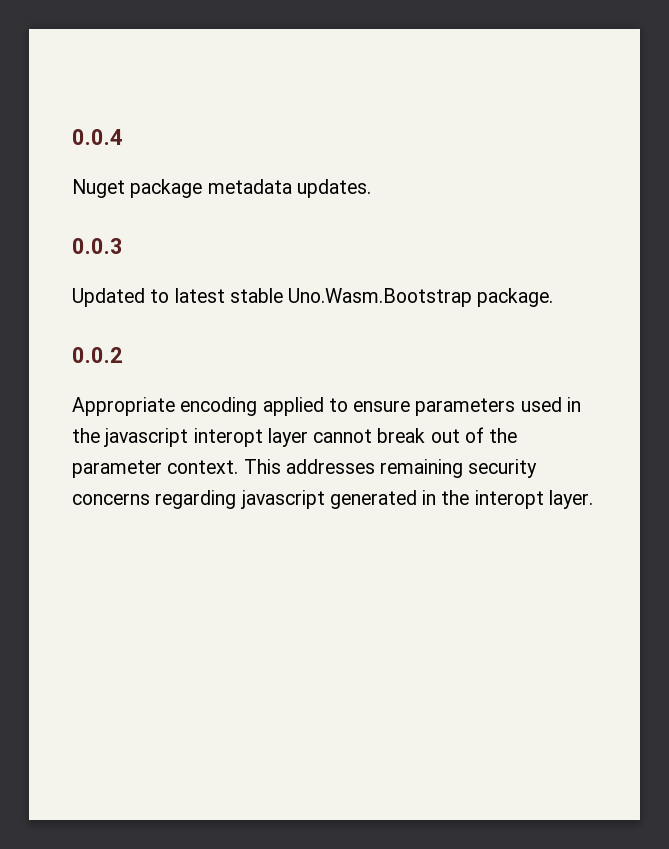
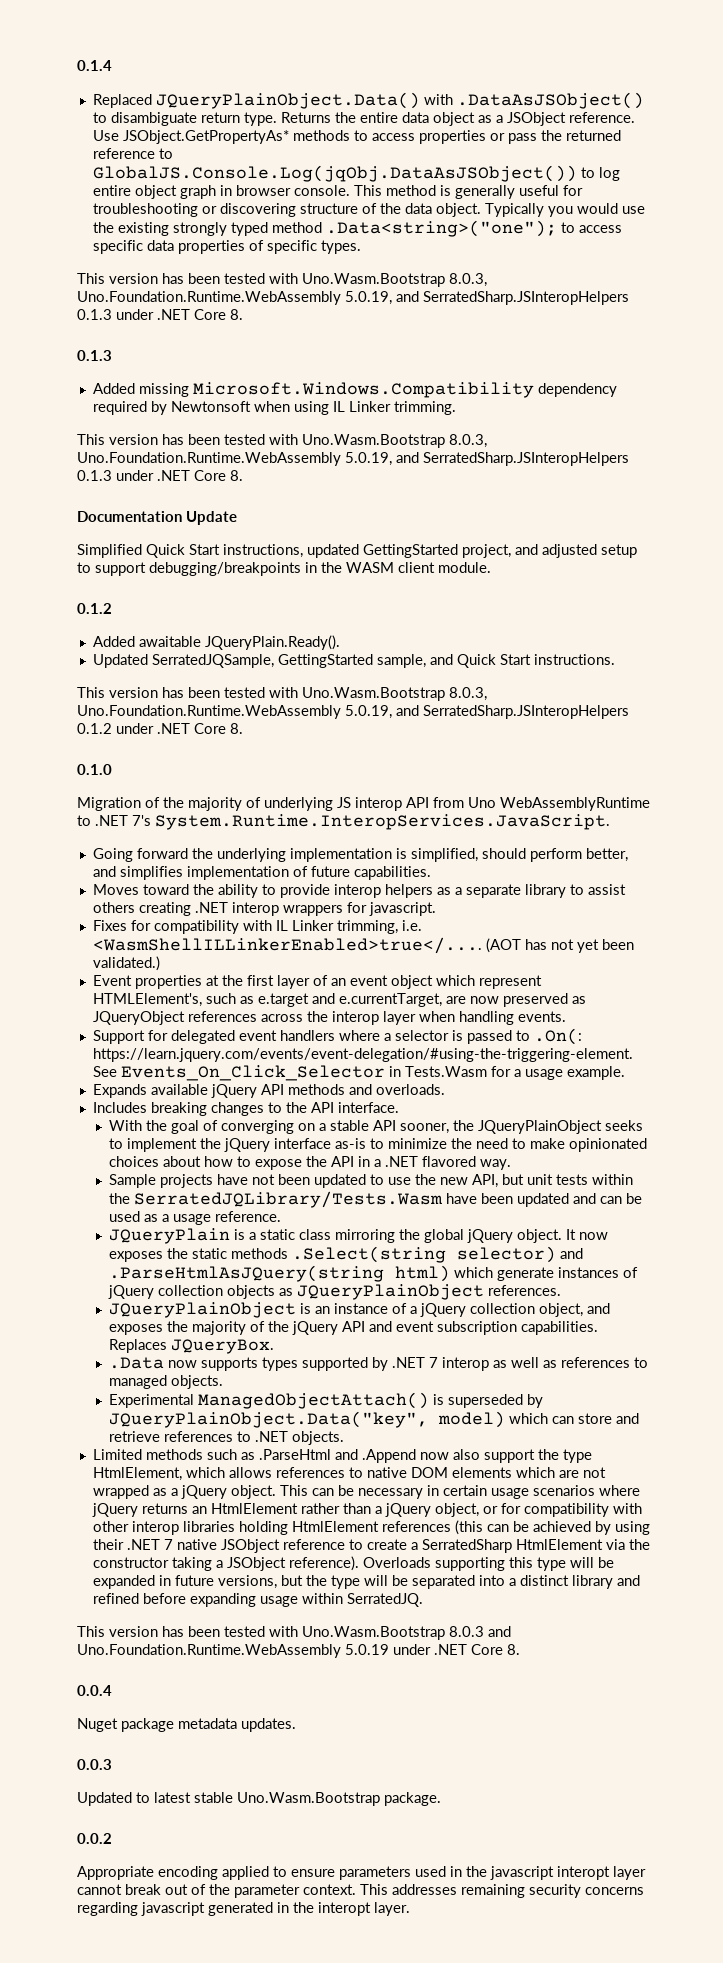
(72, 137) none -> [77,60,112,71] [92,92,644,109] [92,112,635,126] [92,130,621,144] [92,148,173,159] [92,165,620,182] [92,185,583,199] [92,203,645,217] [92,220,622,237] [92,240,361,254] [77,273,487,287] [77,291,629,305] [77,309,243,320] [77,350,112,361] [92,382,617,398] [92,401,456,415] [77,434,487,448] [77,452,629,466] [77,470,243,481] [77,511,238,525] [77,544,637,558] [77,562,491,576] [77,603,112,614] [92,635,340,650] [92,654,615,668] [77,687,487,701] [77,705,629,719] [77,723,243,734] [77,764,112,775] [77,797,650,811] [77,814,610,830] [92,848,628,862] [92,866,431,880] [92,884,626,898] [92,902,436,916] [92,920,422,934] [92,937,634,954] [92,956,160,971] [92,975,542,989] [92,993,586,1007] [92,1011,566,1025] [92,1028,582,1045] [92,1048,633,1062] [92,1065,625,1081] [92,1084,445,1098] [92,1102,399,1116] [109,1120,644,1134] [109,1138,648,1152] [109,1156,512,1170] [109,1174,634,1188] [109,1191,643,1208] [109,1211,282,1225] [109,1228,609,1244] [109,1246,584,1263] [109,1265,639,1282] [108,1284,562,1300] [109,1302,611,1318] [109,1321,599,1335] [109,1339,275,1354] [109,1357,649,1371] [109,1375,224,1389] [109,1392,544,1409] [109,1411,640,1428] [109,1431,345,1445] [92,1449,592,1463] [92,1467,606,1481] [92,1485,640,1499] [91,1503,642,1517] [92,1520,650,1535] [92,1539,650,1553] [92,1556,614,1571] [92,1575,640,1589] [92,1593,423,1607] [77,1626,511,1640] [77,1644,520,1658] 0.1.4 // Replaced JQueryPlainObject.Data() with .DataAsJSObject() to disambiguate return type. Returns the entire data object as a JSObject reference. Use JSObject.GetPropertyAs* methods to access properties or pass the returned reference to GlobalJS.Console.Log(jqObj.DataAsJSObject()) to log entire object graph in browser console. This method is generally useful for troubleshooting or discovering structure of the data object. Typically you would use the existing strongly typed method .Data<string>("one"); to access specific data properties of specific types. // This version has been tested with Uno.Wasm.Bootstrap 8.0.3, Uno.Foundation.Runtime.WebAssembly 5.0.19, and SerratedSharp.JSInteropHelpers 0.1.3 under .NET Core 8. // 0.1.3 // Added missing Microsoft.Windows.Compatibility dependency required by Newtonsoft when using IL Linker trimming. // This version has been tested with Uno.Wasm.Bootstrap 8.0.3, Uno.Foundation.Runtime.WebAssembly 5.0.19, and SerratedSharp.JSInteropHelpers 0.1.3 under .NET Core 8. // Documentation Update // Simplified Quick Start instructions, updated GettingStarted project, and adjusted setup to support debugging/breakpoints in the WASM client module. // 0.1.2 // Added awaitable JQueryPlain.Ready(). // Updated SerratedJQSample, GettingStarted sample, and Quick Start instructions. // This version has been tested with Uno.Wasm.Bootstrap 8.0.3, Uno.Foundation.Runtime.WebAssembly 5.0.19, and SerratedSharp.JSInteropHelpers 0.1.2 under .NET Core 8. // 0.1.0 // Migration of the majority of underlying JS interop API from Uno WebAssemblyRuntime to .NET 7's System.Runtime.InteropServices.JavaScript. // Going forward the underlying implementation is simplified, should perform better, and simplifies implementation of future capabilities. // Moves toward the ability to provide interop helpers as a separate library to assist others creating .NET interop wrappers for javascript. // Fixes for compatibility with IL Linker trimming, i.e. <WasmShellILLinkerEnabled>true</.... (AOT has not yet been validated.) // Event properties at the first layer of an event object which represent HTMLElement's, such as e.target and e.currentTarget, are now preserved as JQueryObject references across the interop layer when handling events. // Support for delegated event handlers where a selector is passed to .On(: https://learn.jquery.com/events/event-delegation/#using-the-triggering-element. See Events_On_Click_Selector in Tests.Wasm for a usage example. // Expands available jQuery API methods and overloads. // Includes breaking changes to the API interface. // With the goal of converging on a stable API sooner, the JQueryPlainObject seeks to implement the jQuery interface as-is to minimize the need to make opinionated choices about how to expose the API in a .NET flavored way. // Sample projects have not been updated to use the new API, but unit tests within the SerratedJQLibrary/Tests.Wasm have been updated and can be used as a usage reference. // JQueryPlain is a static class mirroring the global jQuery object. It now exposes the static methods .Select(string selector) and .ParseHtmlAsJQuery(string html) which generate instances of jQuery collection objects as JQueryPlainObject references. // JQueryPlainObject is an instance of a jQuery collection object, and exposes the majority of the jQuery API and event subscription capabilities. Replaces JQueryBox. // .Data now supports types supported by .NET 7 interop as well as references to managed objects. // Experimental ManagedObjectAttach() is superseded by JQueryPlainObject.Data("key", model) which can store and retrieve references to .NET objects. // Limited methods such as .ParseHtml and .Append now also support the type HtmlElement, which allows references to native DOM elements which are not wrapped as a jQuery object. This can be necessary in certain usage scenarios where jQuery returns an HtmlElement rather than a jQuery object, or for compatibility with other interop libraries holding HtmlElement references (this can be achieved by using their .NET 7 native JSObject reference to create a SerratedSharp HtmlElement via the constructor taking a JSObject reference). Overloads supporting this type will be expanded in future versions, but the type will be separated into a distinct library and refined before expanding usage within SerratedJQ. // This version has been tested with Uno.Wasm.Bootstrap 8.0.3 and Uno.Foundation.Runtime.WebAssembly 5.0.19 under .NET Core 8. //

